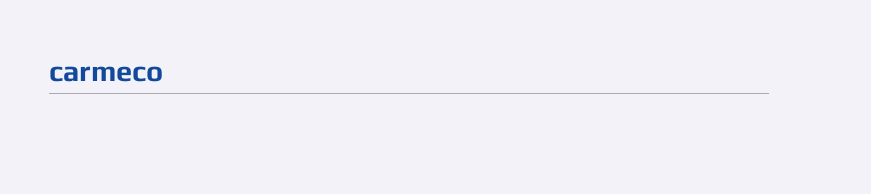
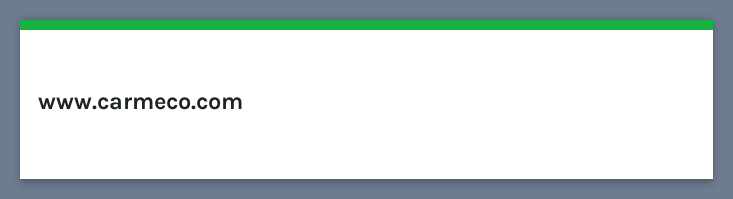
[49,66,163,82] carmeco -> [38,97,243,110] www.carmeco.com

